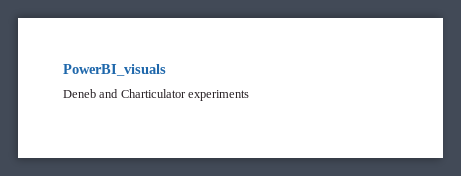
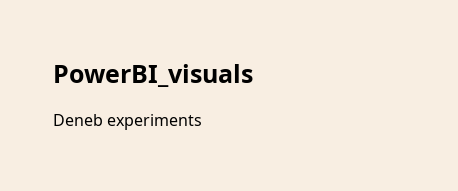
[99,89,186,98] and Charticulator -> (103, 120) none

